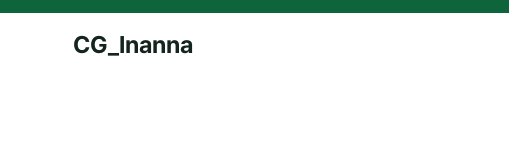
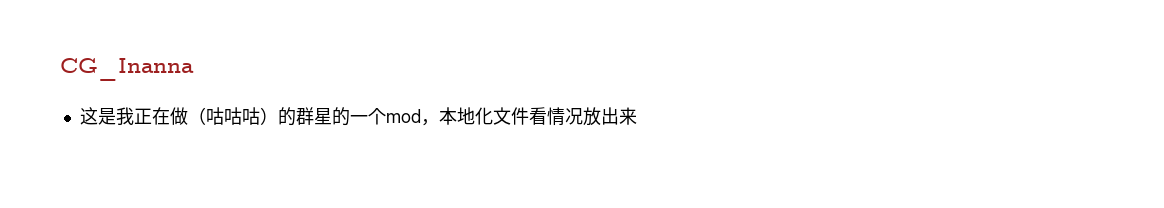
(193, 45) none -> [79,107,637,126] // 这是我正在做（咕咕咕）的群星的一个mod，本地化文件看情况放出来

